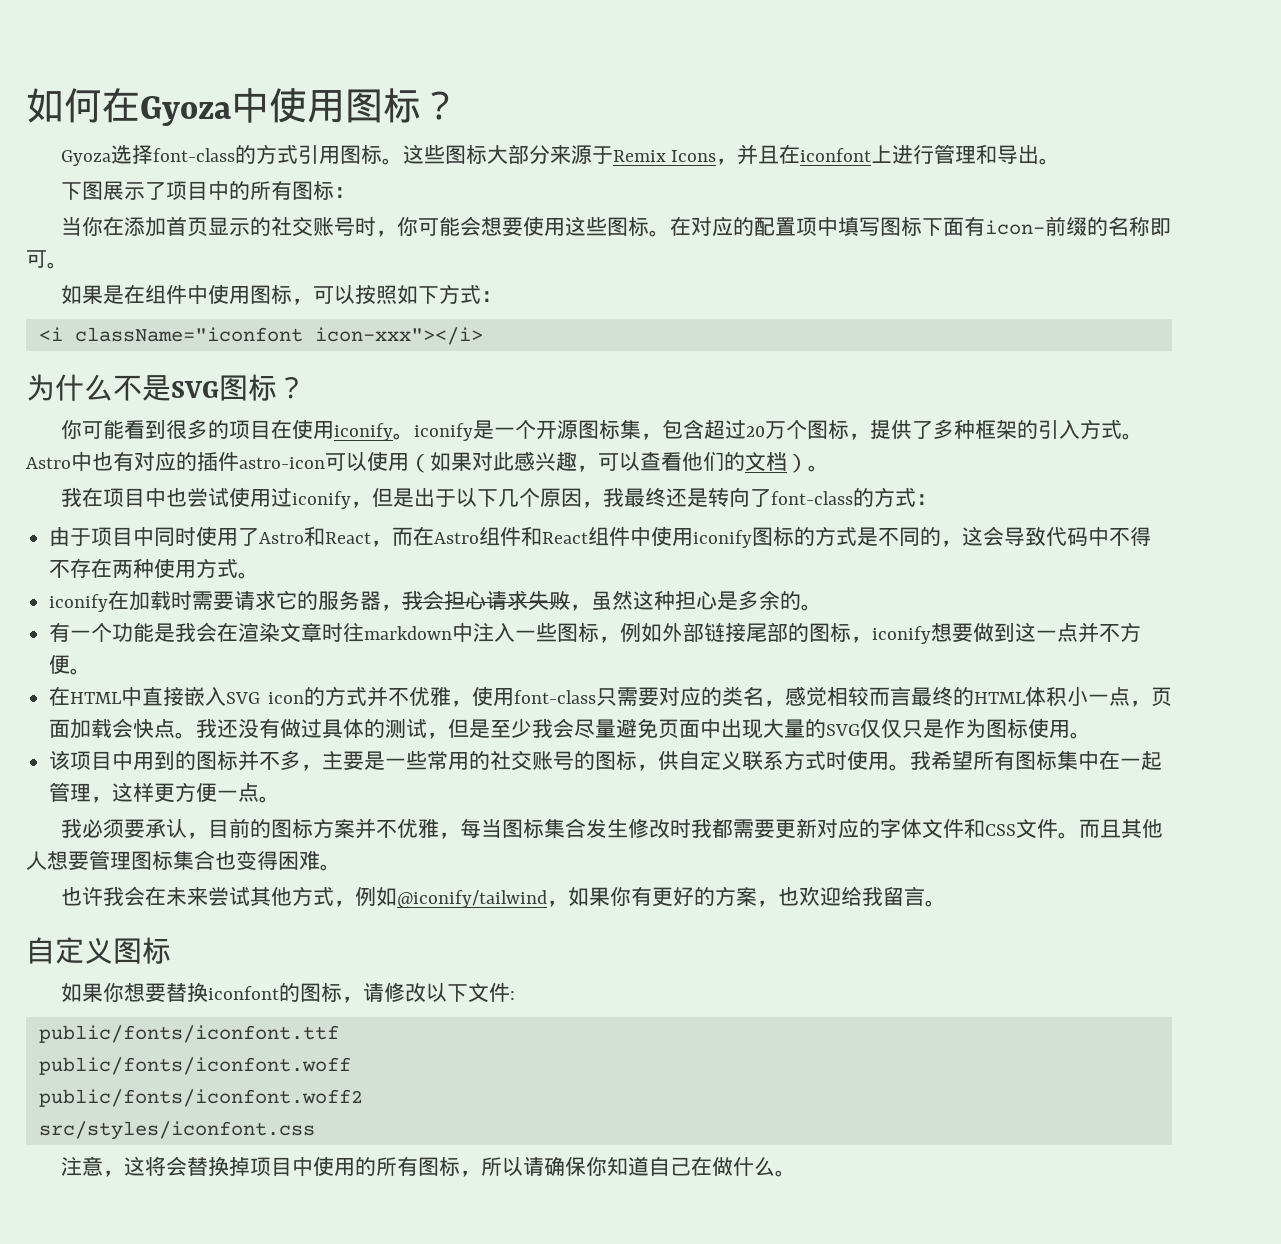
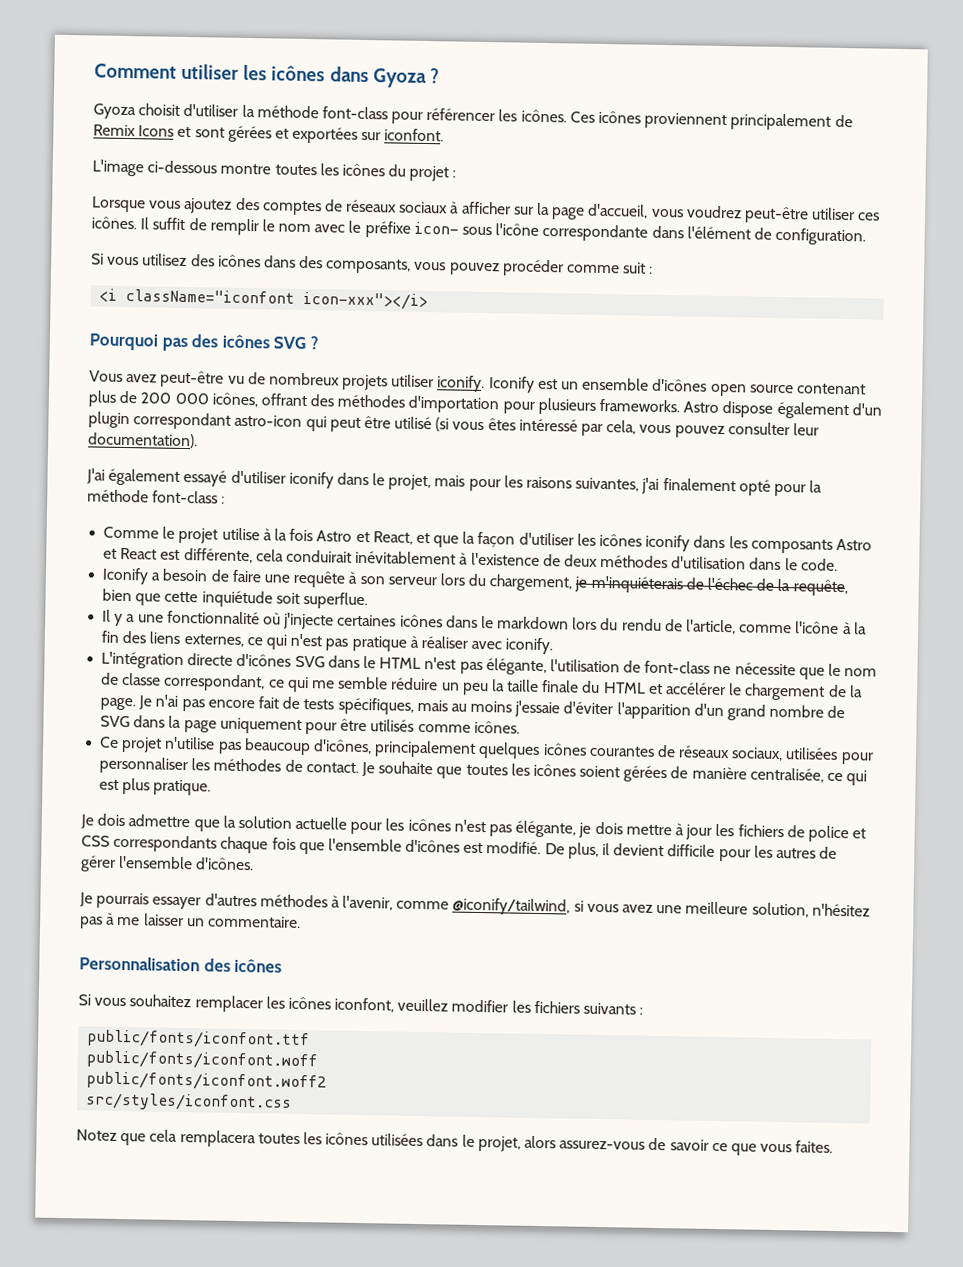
[26,88,459,126] [60,144,1061,166] [60,180,355,201] [60,216,1171,237] [26,250,68,269] [60,284,502,305] [38,327,483,345] [26,374,306,401] [60,419,1143,441] [26,451,829,473] [60,487,937,509] [49,526,1152,548] [49,558,260,579] [49,590,823,612] [49,622,1142,644] [49,655,92,675] [49,686,1172,707] [49,718,1092,739] [49,750,1163,771] [49,782,281,803] [60,818,1163,839] [26,850,341,871] [60,886,946,908] [26,937,171,964] [60,982,510,1003] 如何在Gyoza中使用图标？ // Gyoza选择font-class的方式引用图标。这些图标大部分来源于Remix Icons，并且在iconfont上进行管理和导出。 // 下图展示了项目中的所有图标： // 当你在添加首页显示的社交账号时，你可能会想要使用这些图标。在对应的配置项中填写图标下面有icon-前缀的名称即可。 // 如果是在组件中使用图标，可以按照如下方式： // <i className="iconfont icon-xxx"></i> // 为什么不是SVG图标？ // 你可能看到很多的项目在使用iconify。iconify是一个开源图标集，包含超过20万个图标，提供了多种框架的引入方式。Astro中也有对应的插件astro-icon可以使用（如果对此感兴趣，可以查看他们的文档）。 // 我在项目中也尝试使用过iconify，但是出于以下几个原因，我最终还是转向了font-class的方式： // 由于项目中同时使用了Astro和React，而在Astro组件和React组件中使用iconify图标的方式是不同的，这会导致代码中不得不存在两种使用方式。 // iconify在加载时需要请求它的服务器，我会担心请求失败，虽然这种担心是多余的。 // 有一个功能是我会在渲染文章时往markdown中注入一些图标，例如外部链接尾部的图标，iconify想要做到这一点并不方便。 // 在HTML中直接嵌入SVG icon的方式并不优雅，使用font-class只需要对应的类名，感觉相较而言最终的HTML体积小一点，页面加载会快点。我还没有做过具体的测试，但是至少我会尽量避免页面中出现大量的SVG仅仅只是作为图标使用。 // 该项目中用到的图标并不多，主要是一些常用的社交账号的图标，供自定义联系方式时使用。我希望所有图标集中在一起管理，这样更方便一点。 // 我必须要承认，目前的图标方案并不优雅，每当图标集合发生修改时我都需要更新对应的字体文件和CSS文件。而且其他人想要管理图标集合也变得困难。 // 也许我会在未来尝试其他方式，例如@iconify/tailwind，如果你有更好的方案，也欢迎给我留言。 // 自定义图标 // 如果你想要替换iconfont的图标，请修改以下文件 -> [94,63,439,88] [93,103,853,131] [93,124,445,144] [92,159,457,182] [92,196,881,224] [91,216,867,246] [91,253,654,277] [99,288,429,311] [89,333,319,352] [89,370,866,397] [88,390,882,420] [88,411,819,439] [88,432,198,449] [86,468,823,497] [87,489,226,504] [103,526,872,554] [103,547,838,571] [102,567,848,597] [102,588,368,610] [102,609,867,635] [101,630,554,655] [101,651,878,680] [101,672,863,701] [100,694,846,721] [100,715,520,735] [100,736,874,765] [99,756,868,786] [99,778,212,796] [80,813,867,843] [81,834,838,862] [80,855,255,872] [79,892,870,918] [80,912,301,929] [79,956,283,973] [78,994,637,1015] Comment utiliser les icônes dans Gyoza ? // Gyoza choisit d'utiliser la méthode font-class pour référencer les icônes. Ces icônes proviennent principalement de Remix Icons et sont gérées et exportées sur iconfont. // L'image ci-dessous montre toutes les icônes du projet : // Lorsque vous ajoutez des comptes de réseaux sociaux à afficher sur la page d'accueil, vous voudrez peut-être utiliser ces icônes. Il suffit de remplir le nom avec le préfixe icon- sous l'icône correspondante dans l'élément de configuration. // Si vous utilisez des icônes dans des composants, vous pouvez procéder comme suit : // <i className="iconfont icon-xxx"></i> // Pourquoi pas des icônes SVG ? // Vous avez peut-être vu de nombreux projets utiliser iconify. Iconify est un ensemble d'icônes open source contenant plus de 200 000 icônes, offrant des méthodes d'importation pour plusieurs frameworks. Astro dispose également d'un plugin correspondant astro-icon qui peut être utilisé (si vous êtes intéressé par cela, vous pouvez consulter leur documentation). // J'ai également essayé d'utiliser iconify dans le projet, mais pour les raisons suivantes, j'ai finalement opté pour la méthode font-class : // Comme le projet utilise à la fois Astro et React, et que la façon d'utiliser les icônes iconify dans les composants Astro et React est différente, cela conduirait inévitablement à l'existence de deux méthodes d'utilisation dans le code. // Iconify a besoin de faire une requête à son serveur lors du chargement, je m'inquiéterais de l'échec de la requête, bien que cette inquiétude soit superflue. // Il y a une fonctionnalité où j'injecte certaines icônes dans le markdown lors du rendu de l'article, comme l'icône à la fin des liens externes, ce qui n'est pas pratique à réaliser avec iconify. // L'intégration directe d'icônes SVG dans le HTML n'est pas élégante, l'utilisation de font-class ne nécessite que le nom de classe correspondant, ce qui me semble réduire un peu la taille finale du HTML et accélérer le chargement de la page. Je n'ai pas encore fait de tests spécifiques, mais au moins j'essaie d'éviter l'apparition d'un grand nombre de SVG dans la page uniquement pour être utilisés comme icônes. // Ce projet n'utilise pas beaucoup d'icônes, principalement quelques icônes courantes de réseaux sociaux, utilisées pour personnaliser les méthodes de contact. Je souhaite que toutes les icônes soient gérées de manière centralisée, ce qui est plus pratique. // Je dois admettre que la solution actuelle pour les icônes n'est pas élégante, je dois mettre à jour les fichiers de police et CSS correspondants chaque fois que l'ensemble d'icônes est modifié. De plus, il devient difficile pour les autres de gérer l'ensemble d'icônes. // Je pourrais essayer d'autres méthodes à l'avenir, comme @iconify/tailwind, si vous avez une meilleure solution, n'hésitez pas à me laisser un commentaire. // Personnalisation des icônes // Si vous souhaitez remplacer les icônes iconfont, veuillez modifier les fichiers suivants
[60,1156,796,1177] 注意，这将会替换掉项目中使用的所有图标，所以请确保你知道自己在做什么。 -> [76,1129,834,1156] Notez que cela remplacera toutes les icônes utilisées dans le projet, alors assurez-vous de savoir ce que vous faites.

